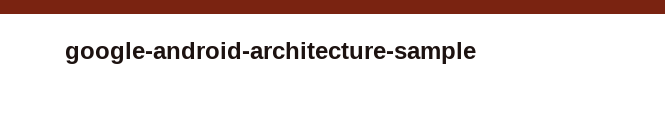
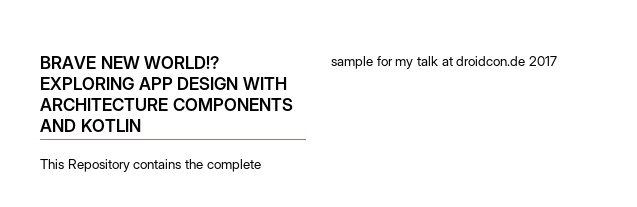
[65,42,476,64] google-android-architecture-sample -> [40,56,220,69] [40,77,287,90] [40,98,293,111] [40,119,141,132] [40,159,261,172] [331,56,557,69] BRAVE NEW WORLD!? EXPLORING APP DESIGN WITH ARCHITECTURE COMPONENTS AND KOTLIN // This Repository contains the complete sample for my talk at droidcon.de 2017

